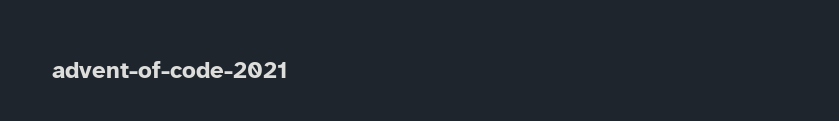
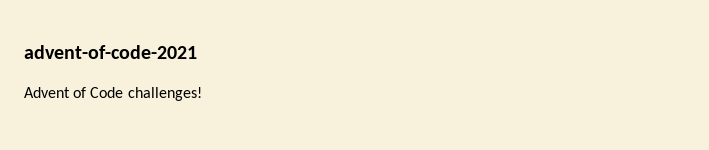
(288, 69) none -> [24,87,202,101] // Advent of Code challenges!

